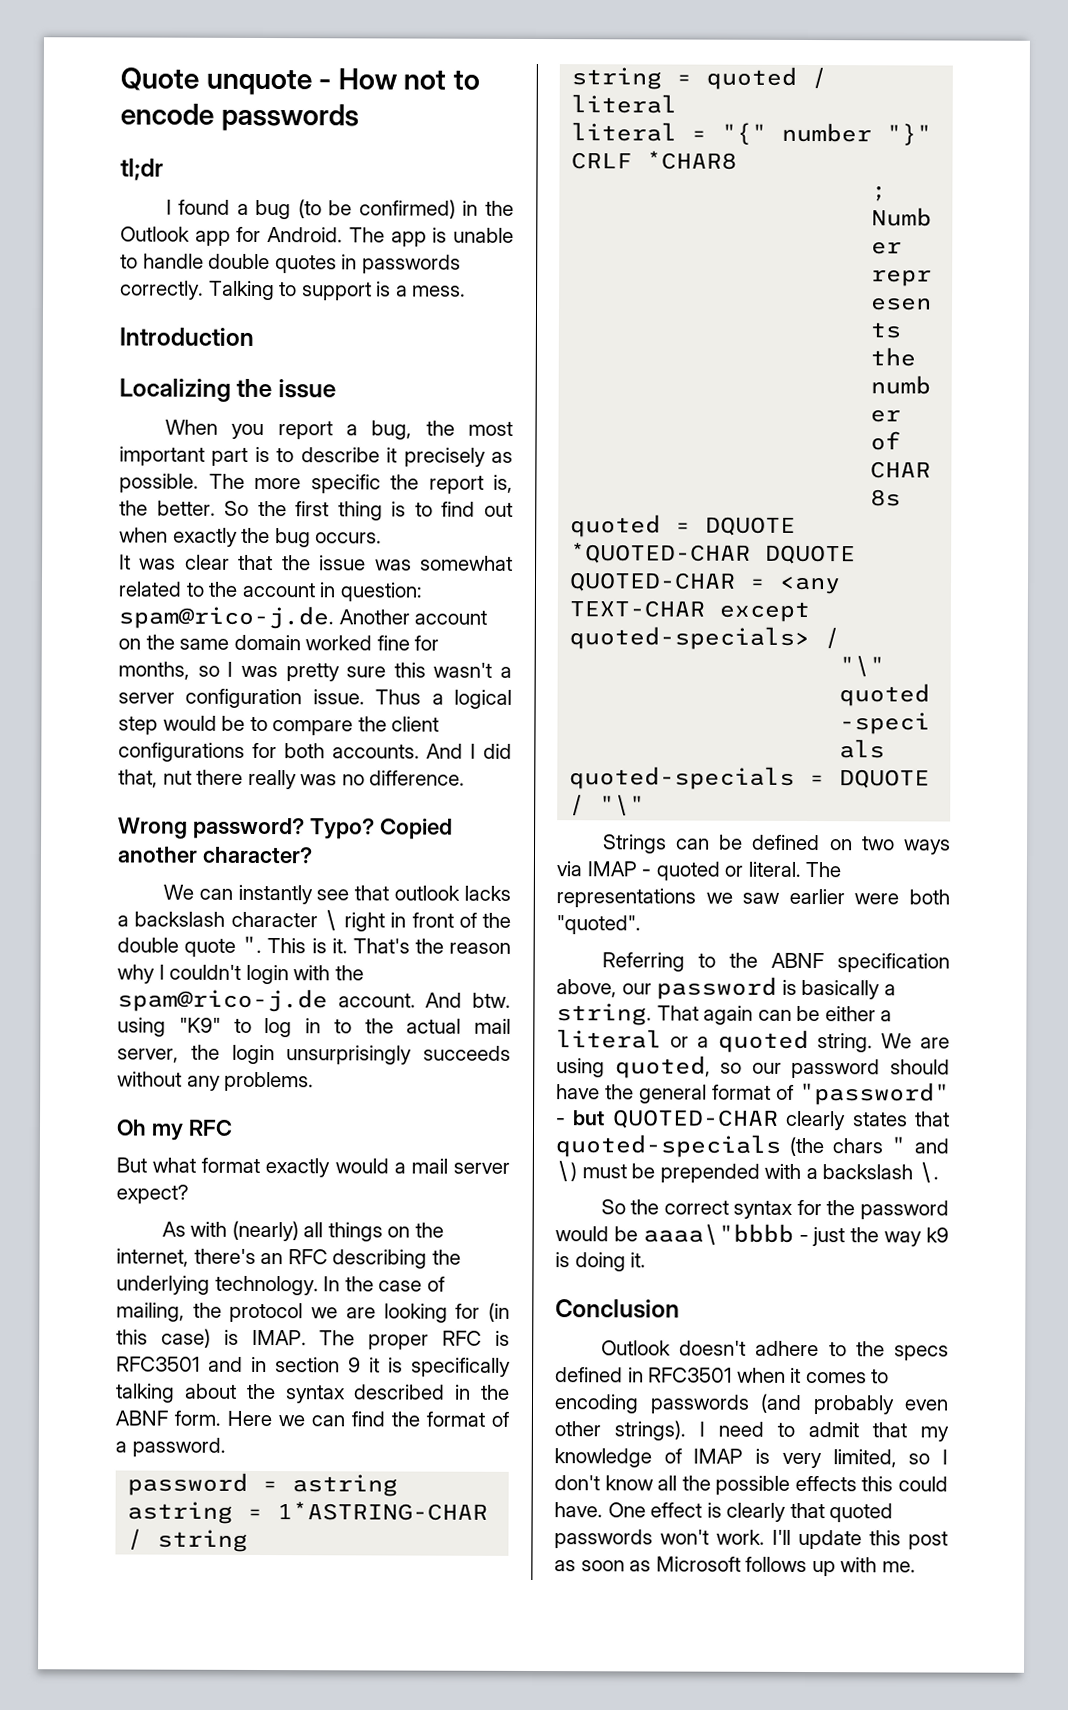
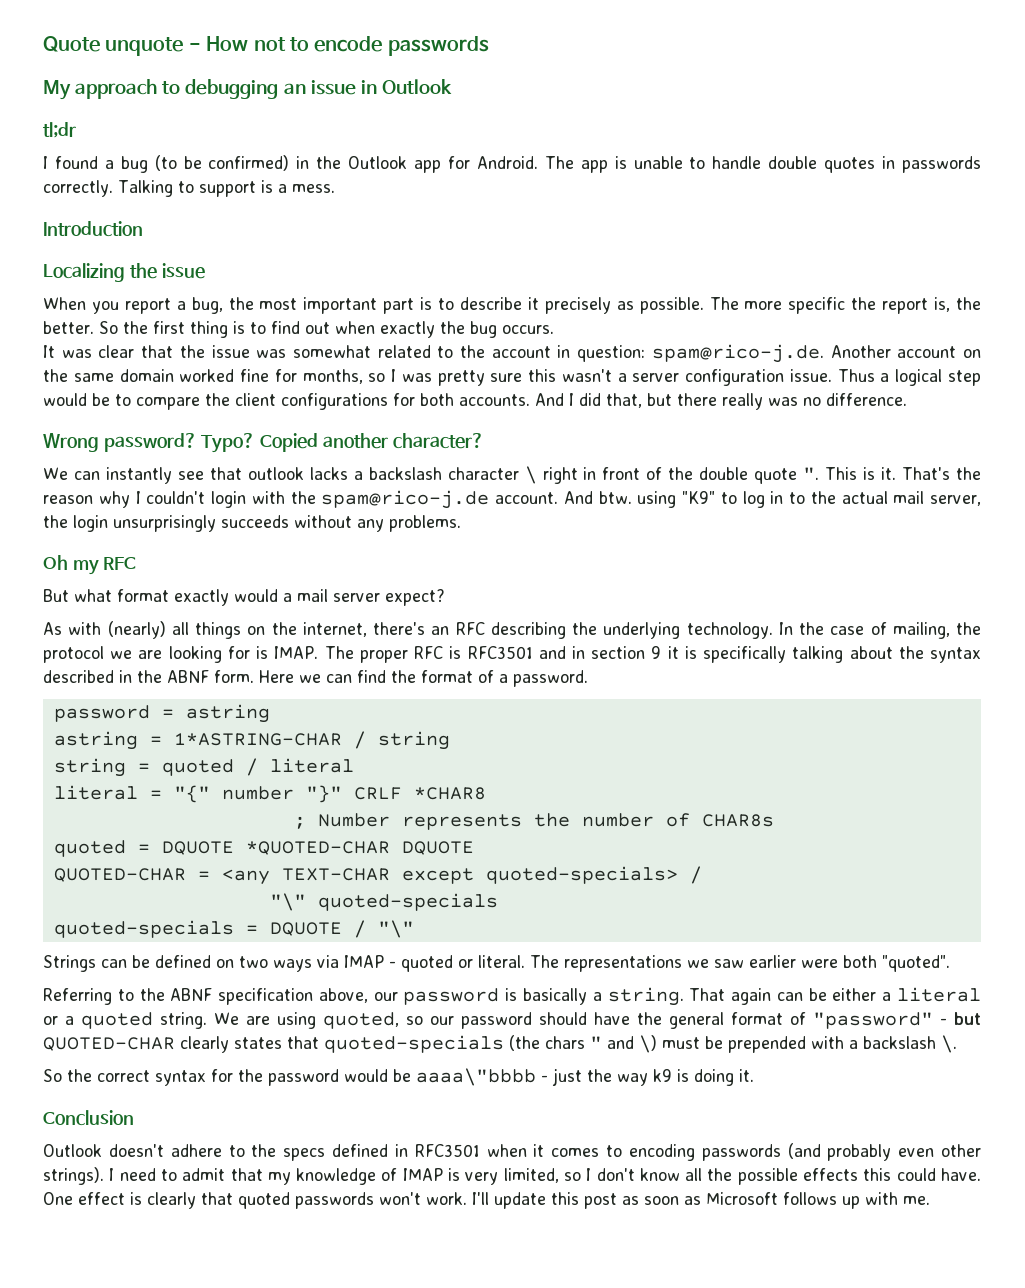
(359, 117) none -> [43,79,452,100] // My approach to debugging an issue in Outlook
[162,770,192,785] nut -> [647,393,672,406] but
[488,1302,511,1322] [116,1328,211,1348] (in this case) -> (250, 652) none

